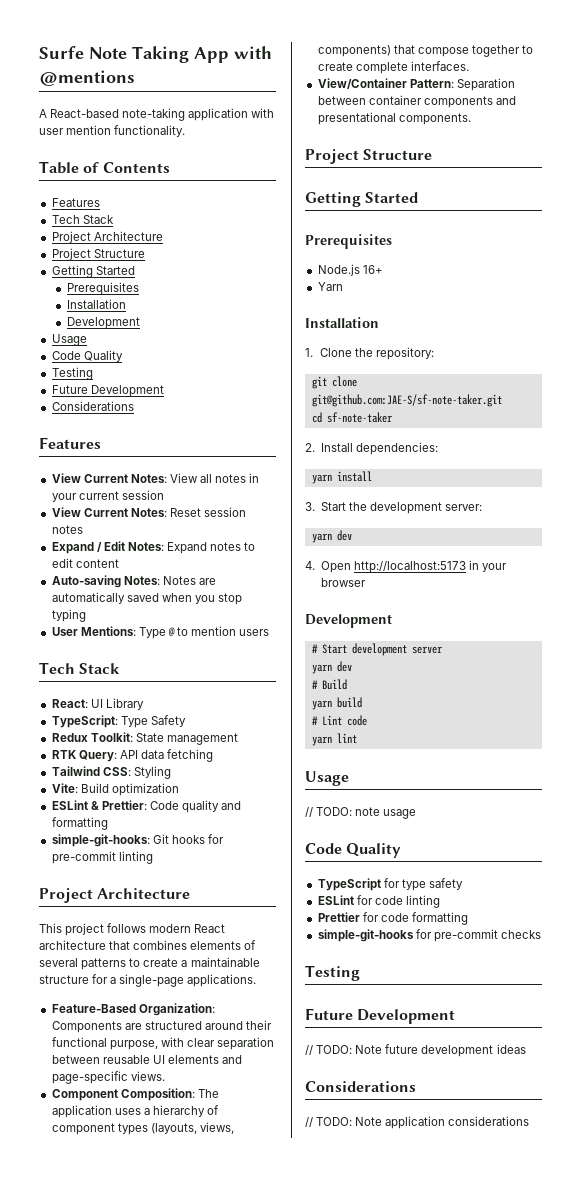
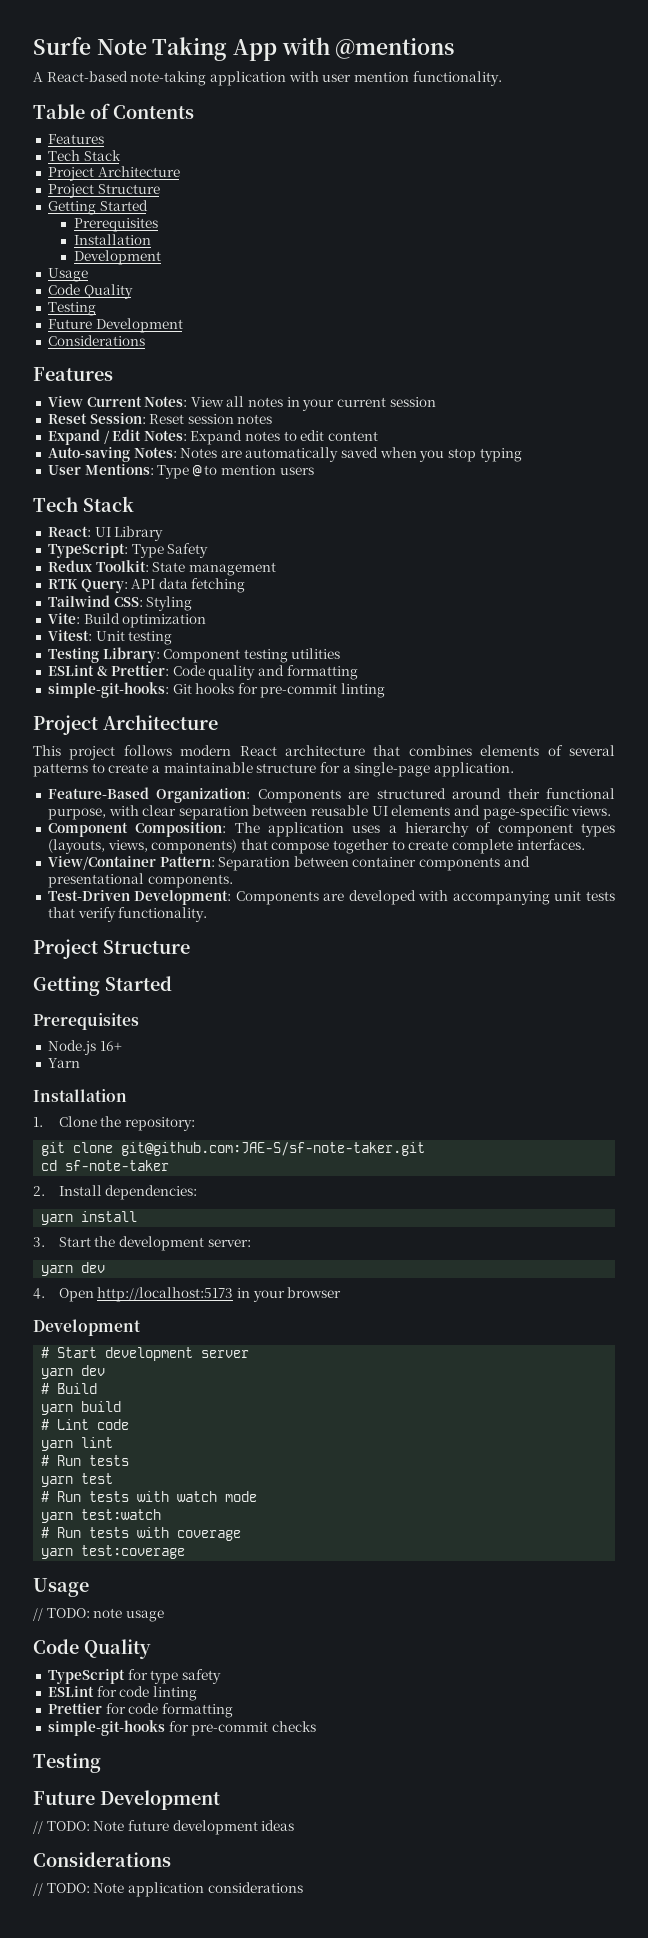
[51,507,167,517] View Current Notes: -> [47,413,146,424] Reset Session:
(179, 789) none -> [47,630,173,645] [47,647,341,663] // Vitest: Unit testing // Testing Library: Component testing utilities
[187,974,257,987] applications. -> [433,762,514,777] application.
(471, 119) none -> [47,890,615,905] [47,907,208,922] // Test-Driven Development: Components are developed with accompanying unit tests that verify functionality.
(357, 738) none -> [41,1455,130,1466] [41,1473,114,1487] [41,1491,258,1502] [41,1509,162,1523] [41,1527,242,1541] [41,1545,186,1559] // # Run tests // yarn test // # Run tests with watch mode // yarn test:watch // # Run tests with coverage // yarn test:coverage

